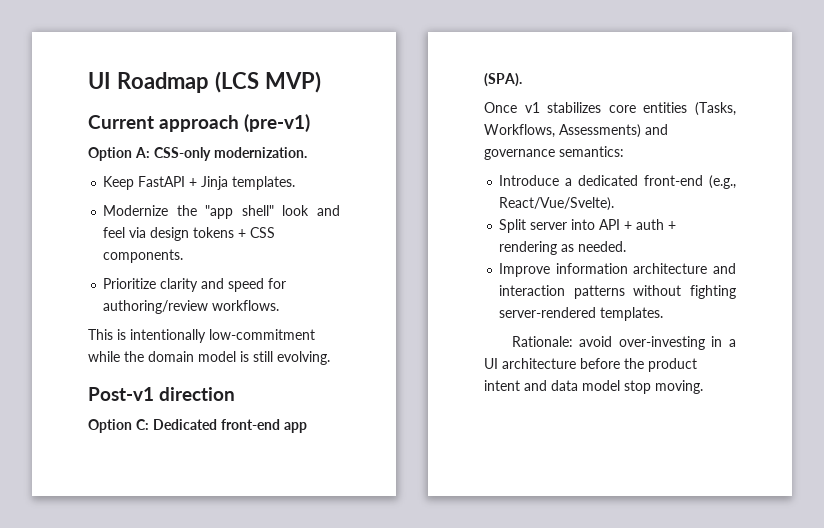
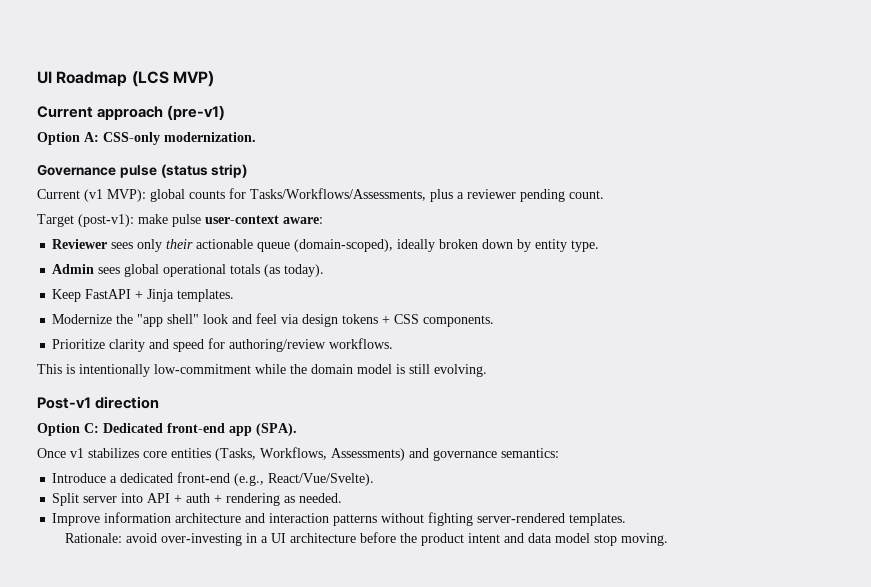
(307, 152) none -> [37,164,248,178] [37,188,604,202] [37,214,323,227] [52,239,600,252] [52,264,325,277] // Governance pulse (status strip) // Current (v1 MVP): global counts for Tasks/Workflows/Assessments, plus a reviewer pending count. // Target (post-v1): make pulse user-context aware: // Reviewer sees only their actionable queue (domain-scoped), ideally broken down by entity type. // Admin sees global operational totals (as today).

